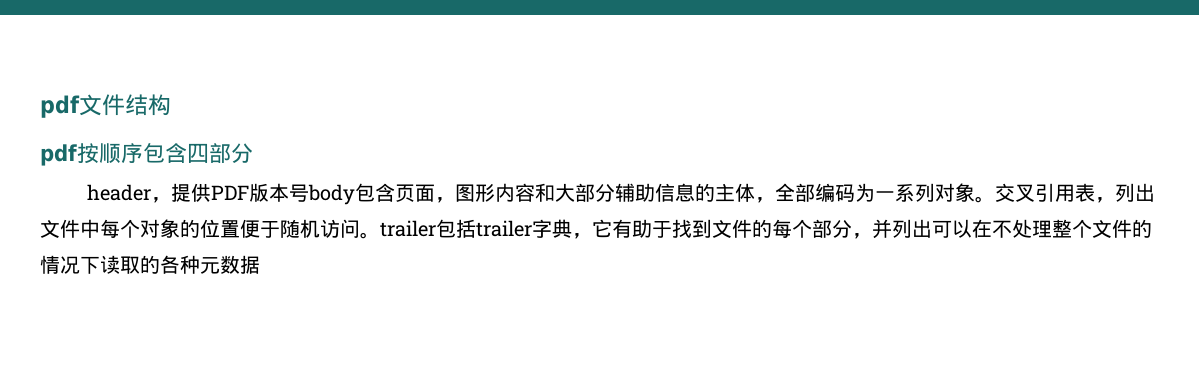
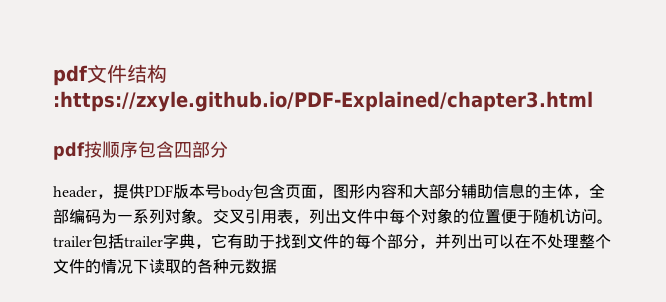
(171, 105) none -> [53,91,593,112] :https://zxyle.github.io/PDF-Explained/chapter3.html

